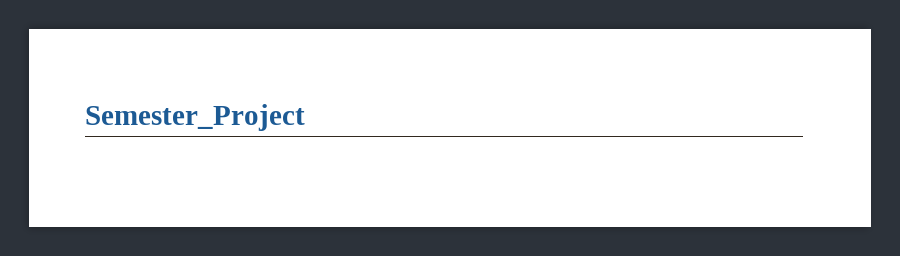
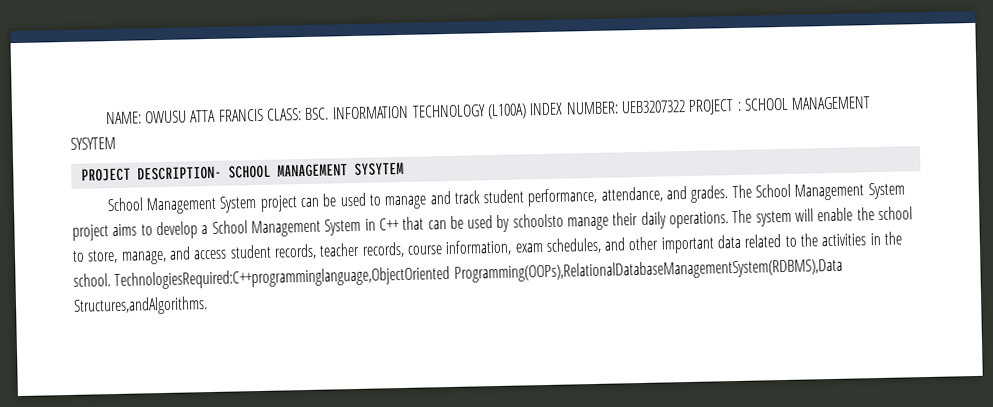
[85,104,305,131] Semester_Project -> [105,96,872,125] [70,136,116,150] [80,161,404,182] [106,182,905,215] [72,206,914,241] [72,231,903,265] [73,257,843,291] [73,296,208,316] NAME: OWUSU ATTA FRANCIS CLASS: BSC. INFORMATION TECHNOLOGY (L100A) INDEX NUMBER: UEB3207322 PROJECT : SCHOOL MANAGEMENT SYSYTEM // PROJECT DESCRIPTION- SCHOOL MANAGEMENT SYSYTEM // School Management System project can be used to manage and track student performance, attendance, and grades. The School Management System project aims to develop a School Management System in C++ that can be used by schoolsto manage their daily operations. The system will enable the school to store, manage, and access student records, teacher records, course information, exam schedules, and other important data related to the activities in the school. TechnologiesRequired:C++programminglanguage,ObjectOriented Programming(OOPs),RelationalDatabaseManagementSystem(RDBMS),Data Structures,andAlgorithms.

